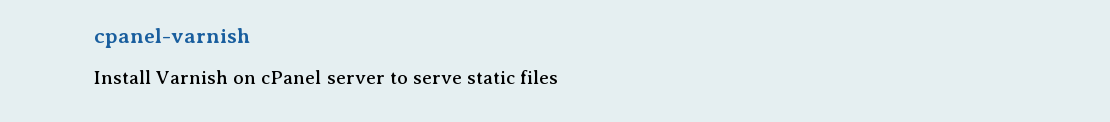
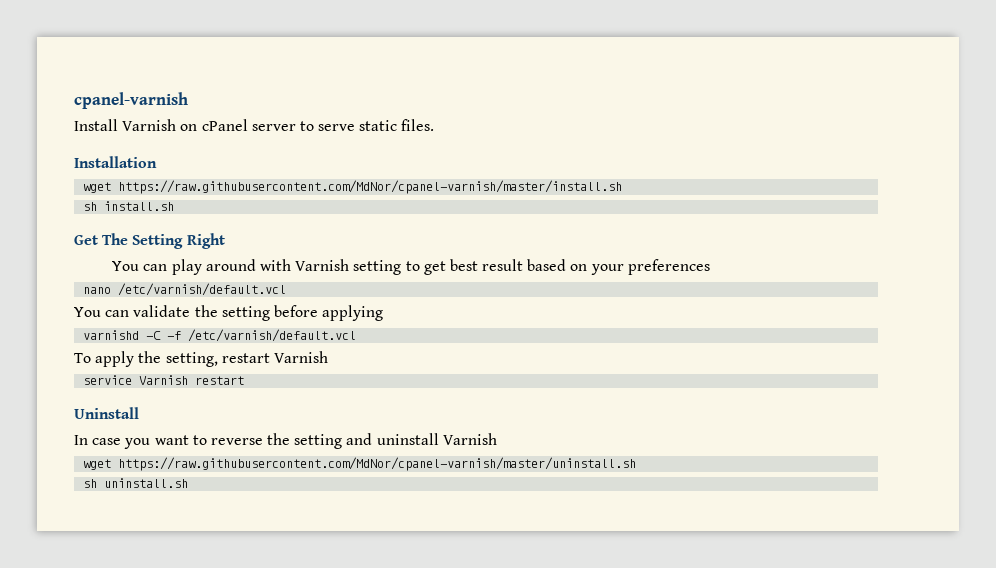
[520,70,559,84] files -> [401,119,435,131] [74,156,157,168] [83,180,623,194] [83,201,175,211] [74,233,225,249] [112,259,710,275] [83,283,287,296] [74,305,384,321] [83,329,357,342] [74,351,328,367] [83,375,245,385] [74,407,139,419] [74,433,497,449] [83,457,637,471] [83,478,189,488] files. // Installation // wget https://raw.githubusercontent.com/MdNor/cpanel-varnish/master/install.sh // sh install.sh // Get The Setting Right // You can play around with Varnish setting to get best result based on your preferences // nano /etc/varnish/default.vcl // You can validate the setting before applying // varnishd -C -f /etc/varnish/default.vcl // To apply the setting, restart Varnish // service Varnish restart // Uninstall // In case you want to reverse the setting and uninstall Varnish // wget https://raw.githubusercontent.com/MdNor/cpanel-varnish/master/uninstall.sh // sh uninstall.sh

